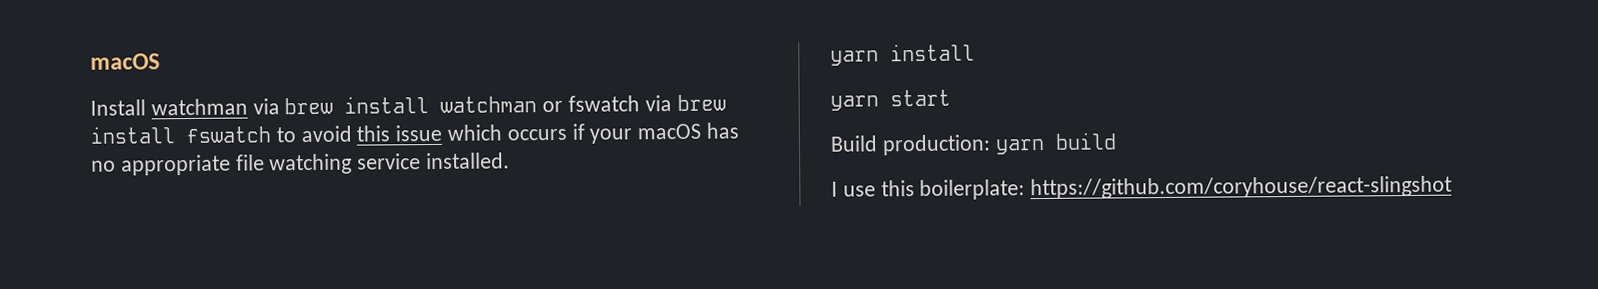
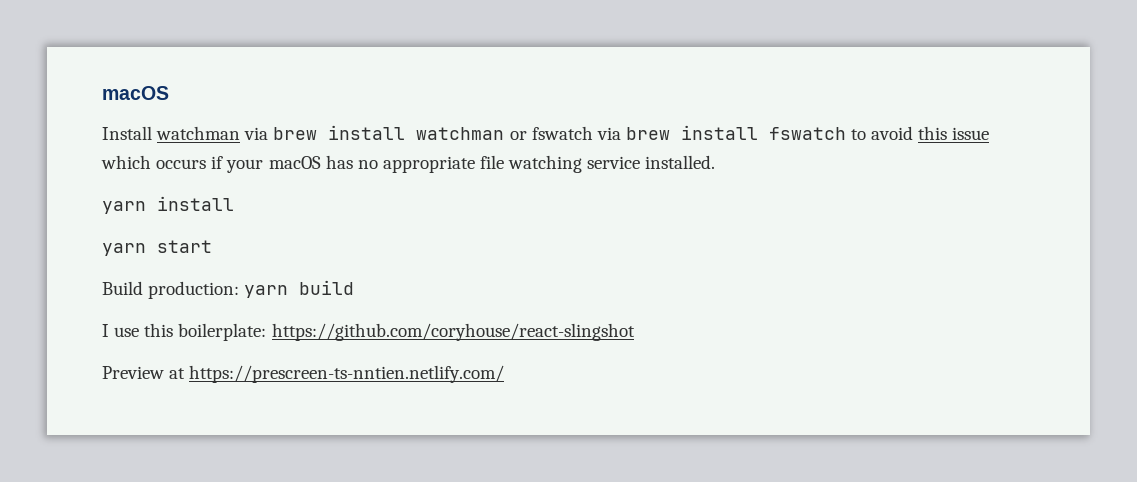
(1453, 187) none -> [102,365,505,383] // Preview at https://prescreen-ts-nntien.netlify.com/

